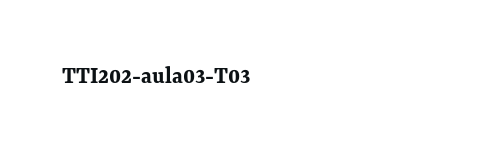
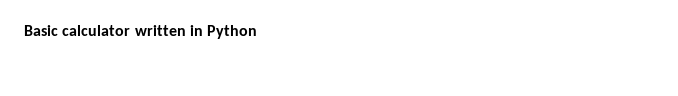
[62,66,250,83] TTI202-aula03-T03 -> [24,25,258,39] Basic calculator written in Python

